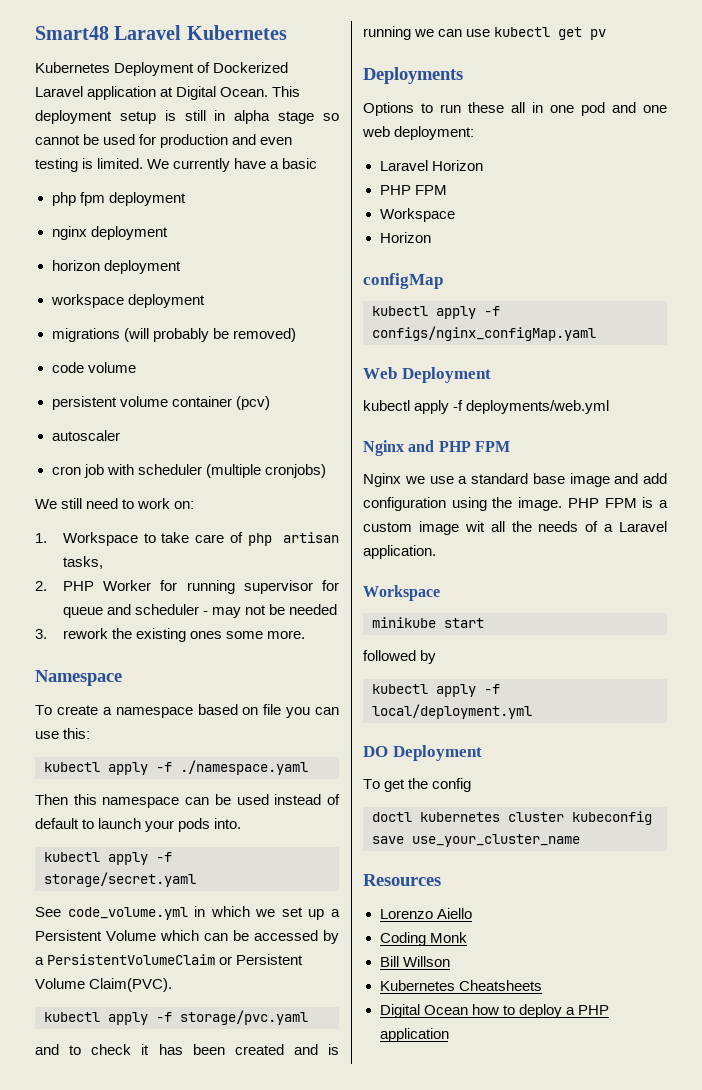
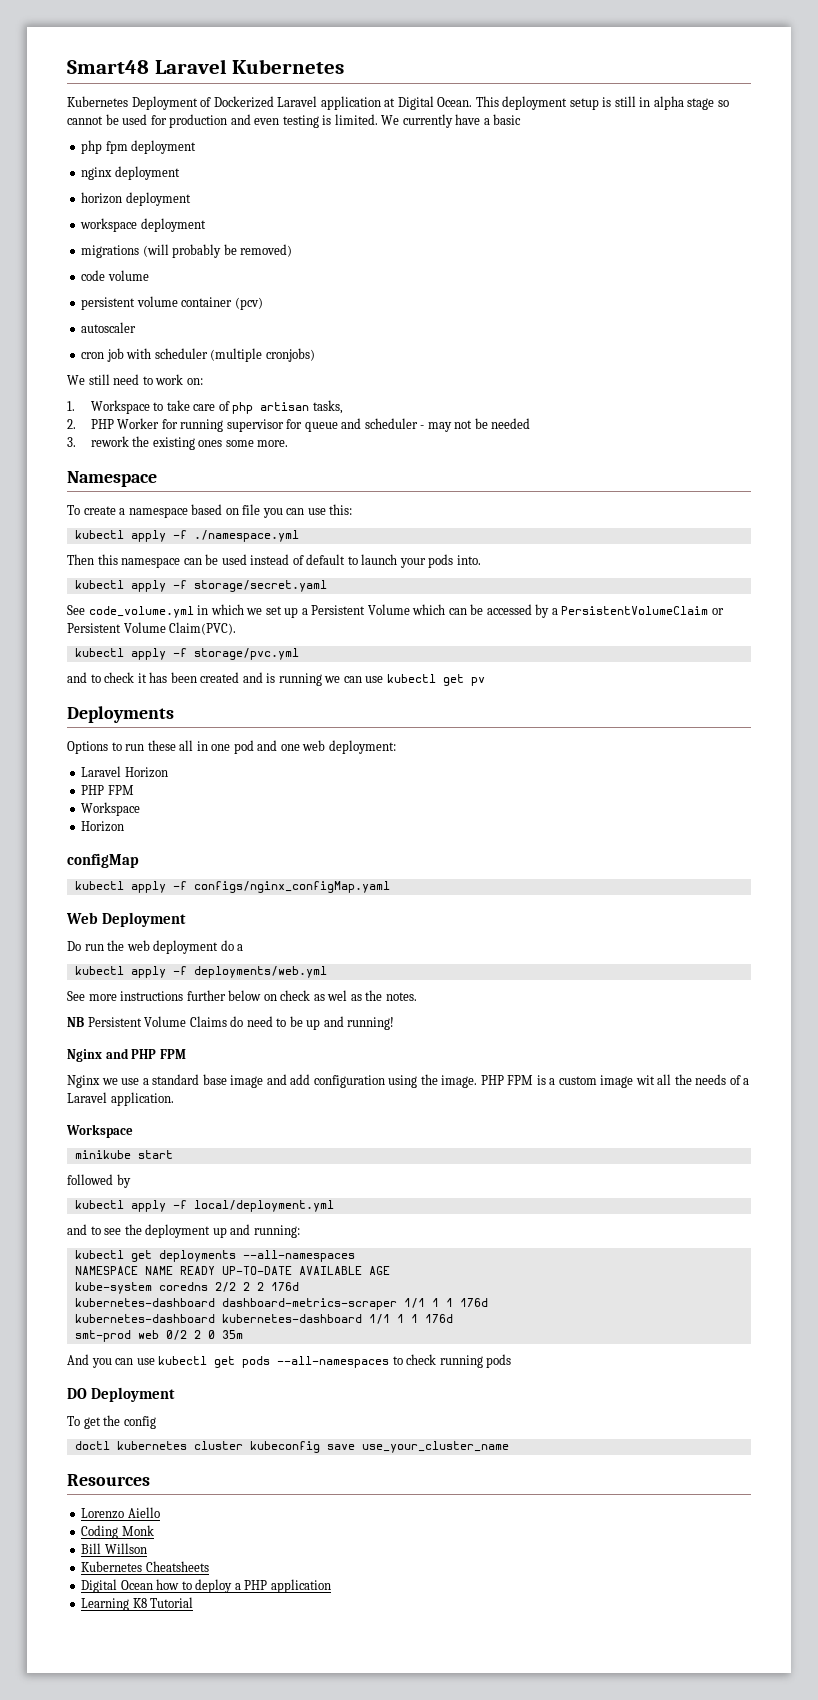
[180,760,308,775] ./namespace.yaml -> [193,530,299,542] ./namespace.yml
[180,1010,308,1025] storage/pvc.yaml -> [193,648,299,660] storage/pvc.yml
[363,400,610,414] kubectl apply -f deployments/web.yml -> [67,940,244,954] [74,966,327,978] [67,990,417,1001] [67,1016,395,1030] Do run the web deployment do a // kubectl apply -f deployments/web.yml // See more instructions further below on check as wel as the notes. // NB Persistent Volume Claims do need to be up and running!
(532, 711) none -> [67,1224,300,1238] [74,1250,355,1262] [74,1266,390,1275] [74,1282,299,1294] [74,1298,488,1310] [74,1314,453,1324] [74,1330,243,1342] [67,1354,512,1368] // and to see the deployment up and running: // kubectl get deployments --all-namespaces // NAMESPACE NAME READY UP-TO-DATE AVAILABLE AGE // kube-system coredns 2/2 2 2 176d // kubernetes-dashboard dashboard-metrics-scraper 1/1 1 1 176d // kubernetes-dashboard kubernetes-dashboard 1/1 1 1 176d // smt-prod web 0/2 2 0 35m // And you can use kubectl get pods --all-namespaces to check running pods
(449, 1035) none -> [81,1597,194,1611] // Learning K8 Tutorial

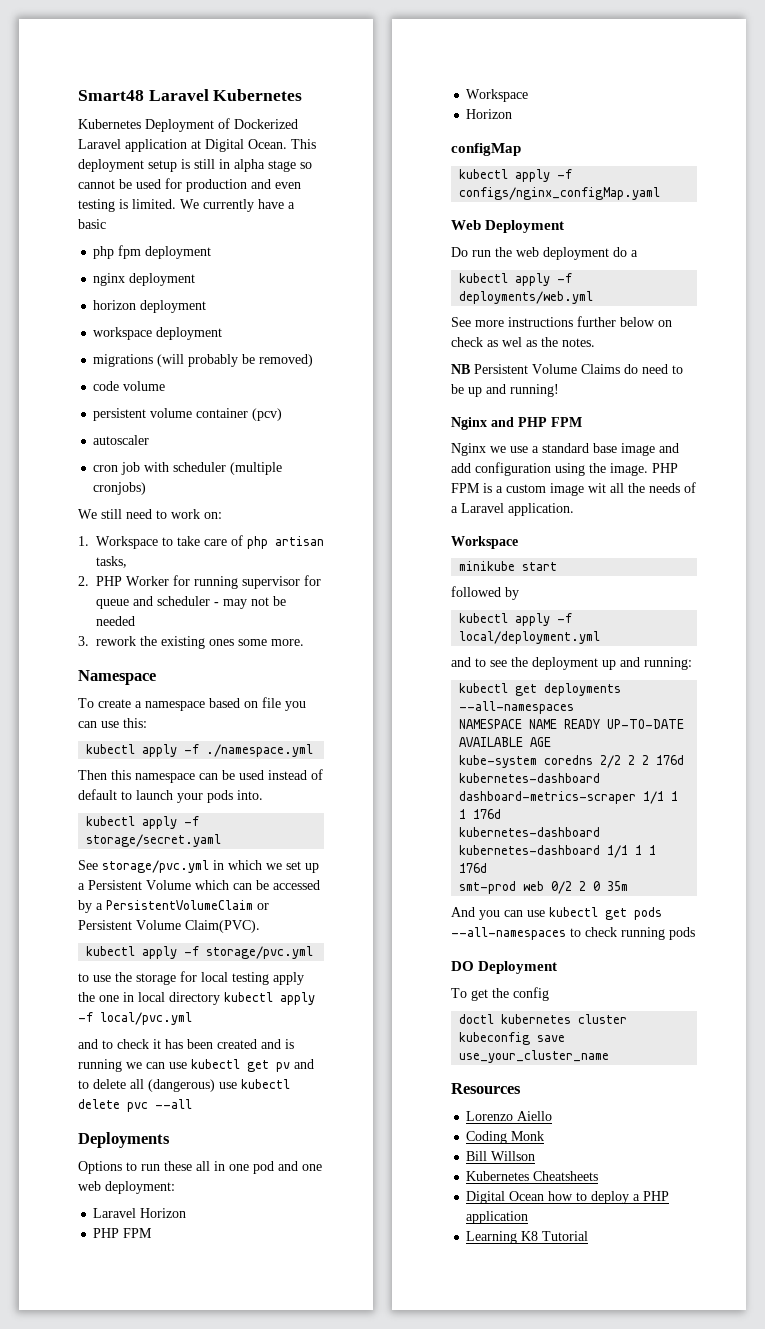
[88,606,194,618] code_volume.yml -> [102,860,209,873] storage/pvc.yml
(299, 654) none -> [78,971,304,985] [78,992,315,1005] [78,1012,192,1025] // to use the storage for local testing apply the one in local directory kubectl apply -f local/pvc.yml
(485, 681) none -> [294,1059,314,1069] [78,1079,290,1092] [78,1099,192,1112] and to delete all (dangerous) use kubectl delete pvc --all

